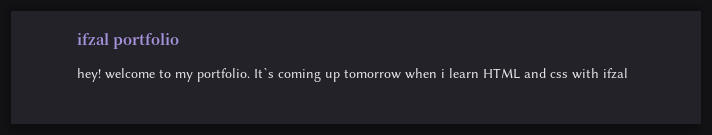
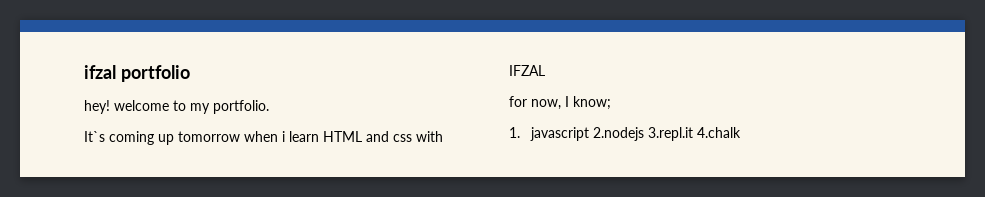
(250, 75) none -> (269, 107) //
[603,68,628,79] ifzal -> [509,65,545,76] [509,96,611,110] [509,127,742,141] IFZAL // for now, I know; // 1. javascript 2.nodejs 3.repl.it 4.chalk

